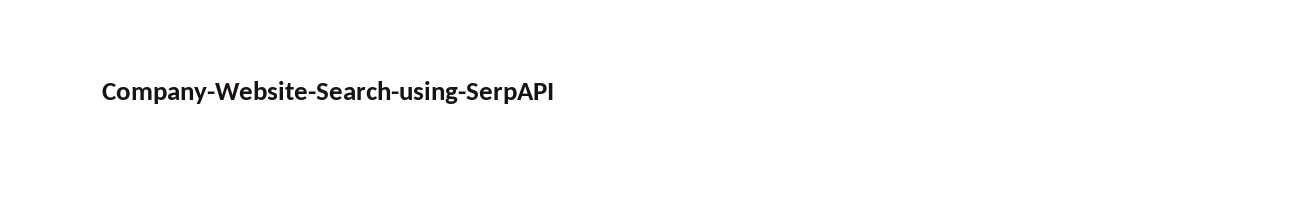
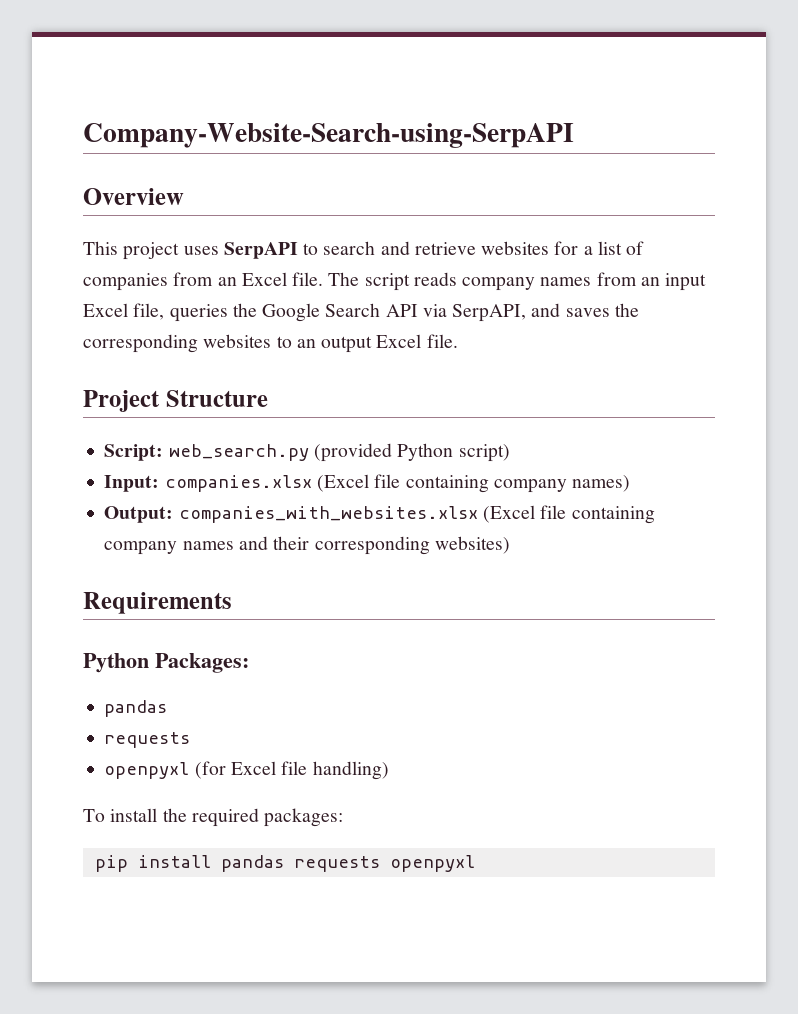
(554, 92) none -> [83,188,184,205] [83,241,645,260] [83,272,707,291] [83,303,639,322] [83,334,458,353] [83,390,268,412] [104,443,510,462] [104,474,631,493] [104,505,655,524] [104,536,510,555] [83,592,232,614] [83,653,249,673] [104,700,168,717] [104,732,191,748] [104,761,389,780] [83,808,344,827] [94,855,475,872] // Overview // This project uses SerpAPI to search and retrieve websites for a list of companies from an Excel file. The script reads company names from an input Excel file, queries the Google Search API via SerpAPI, and saves the corresponding websites to an output Excel file. // Project Structure // Script: web_search.py (provided Python script) // Input: companies.xlsx (Excel file containing company names) // Output: companies_with_websites.xlsx (Excel file containing company names and their corresponding websites) // Requirements // Python Packages: // pandas // requests // openpyxl (for Excel file handling) // To install the required packages: // pip install pandas requests openpyxl

